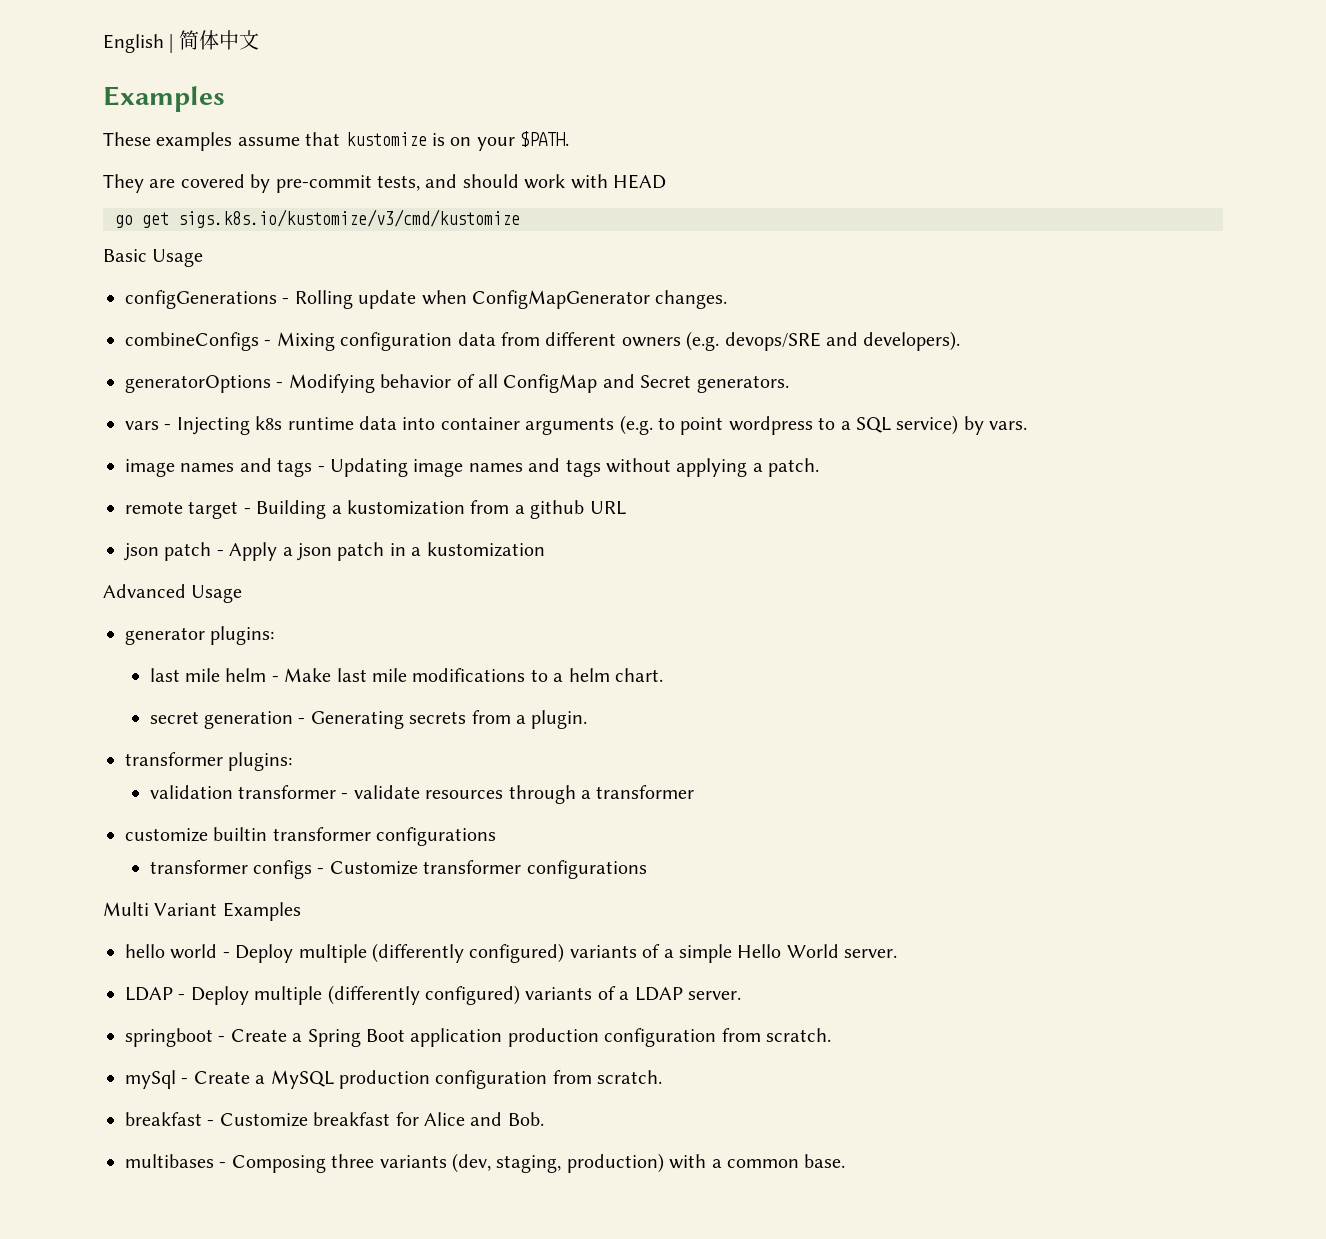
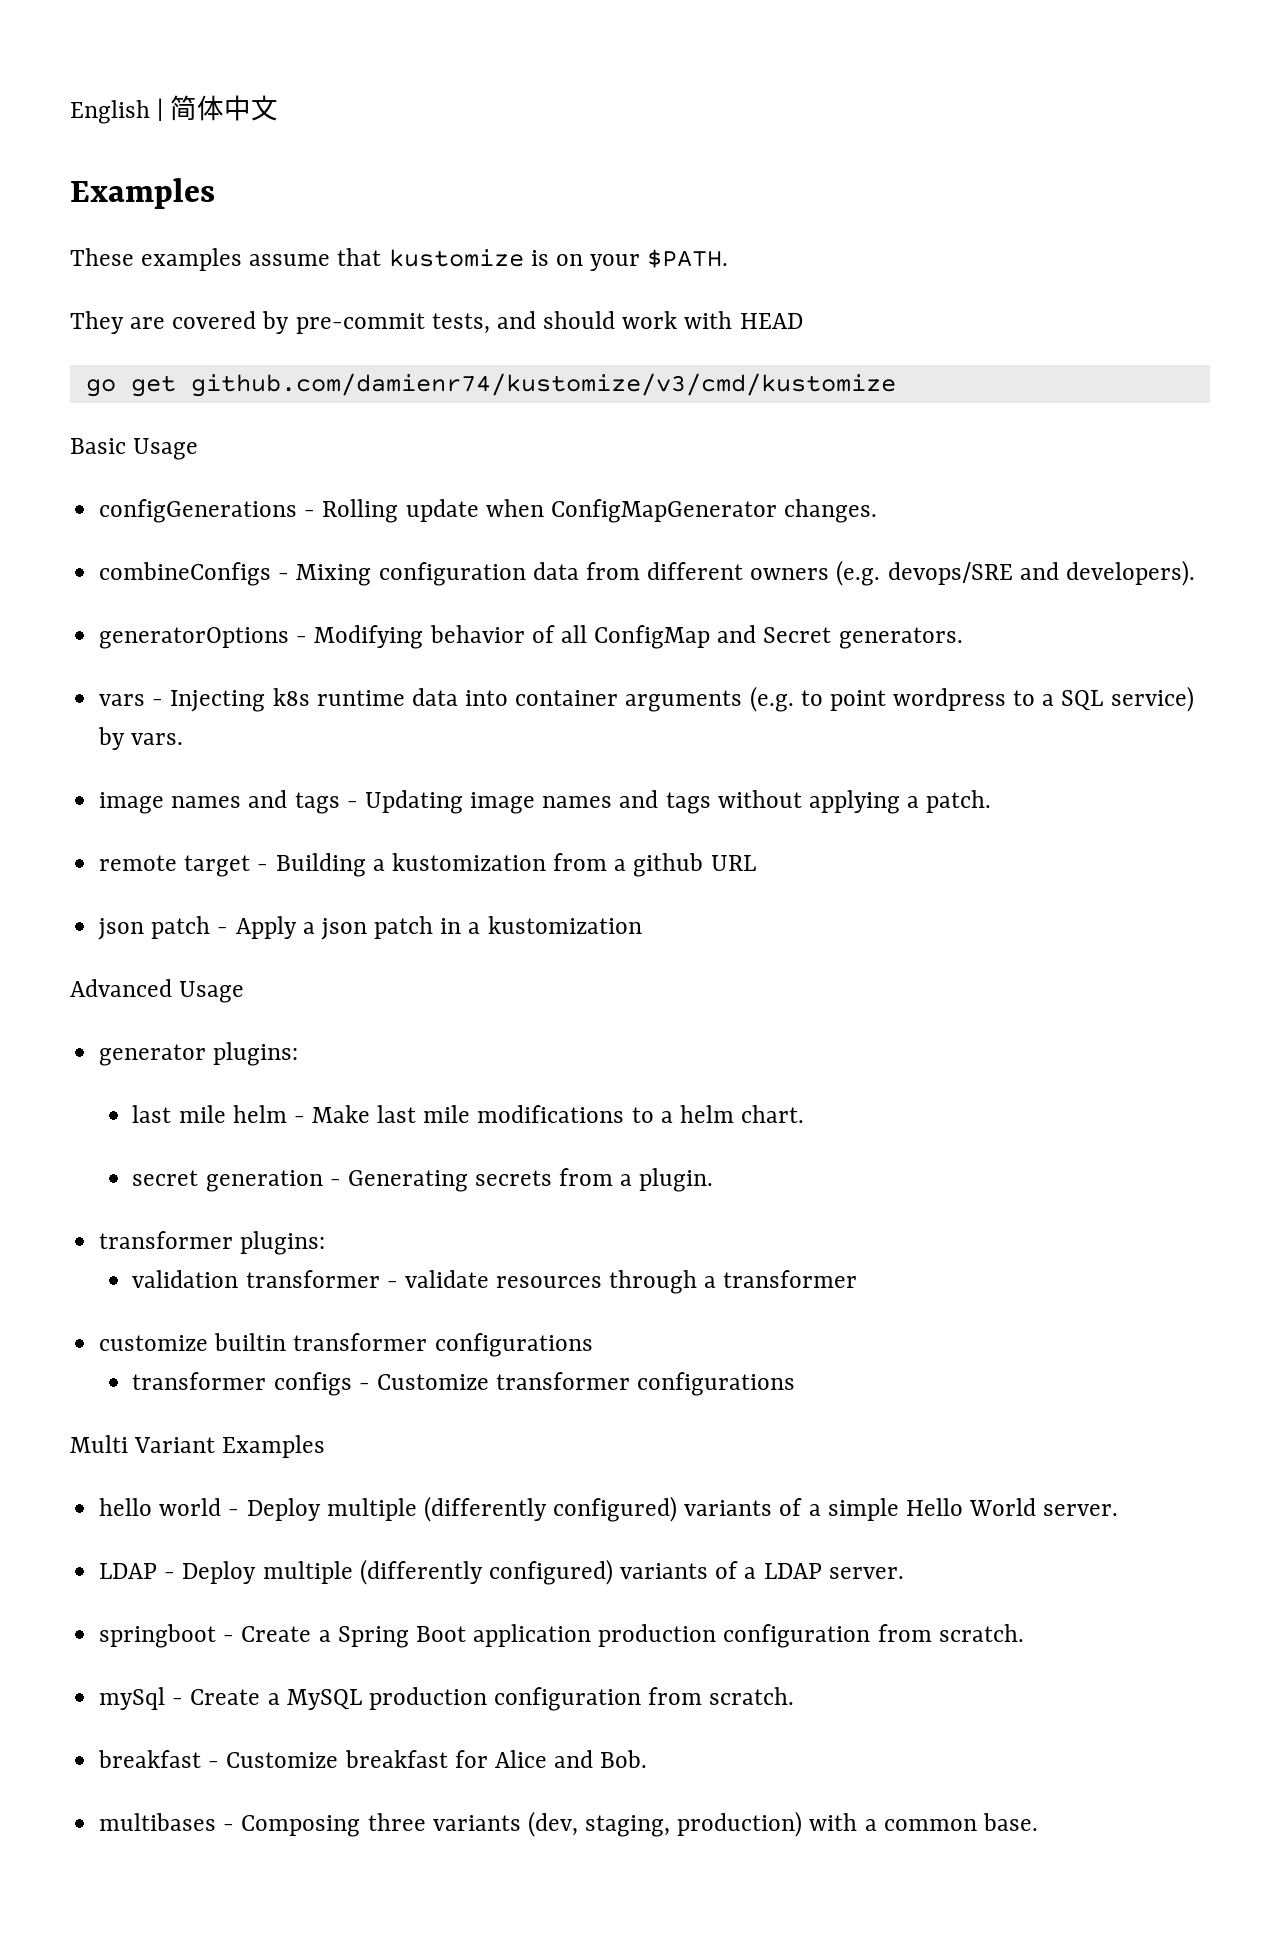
[178,209,520,228] sigs.k8s.io/kustomize/v3/cmd/kustomize -> [190,373,896,397] github.com/damienr74/kustomize/v3/cmd/kustomize

